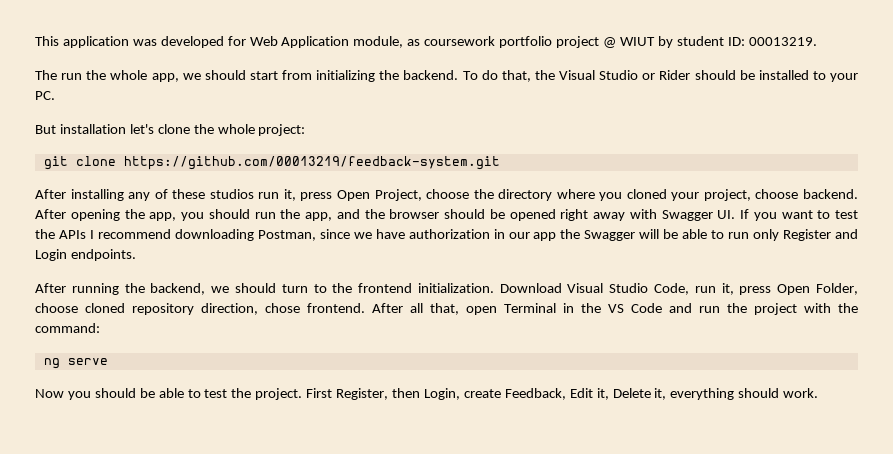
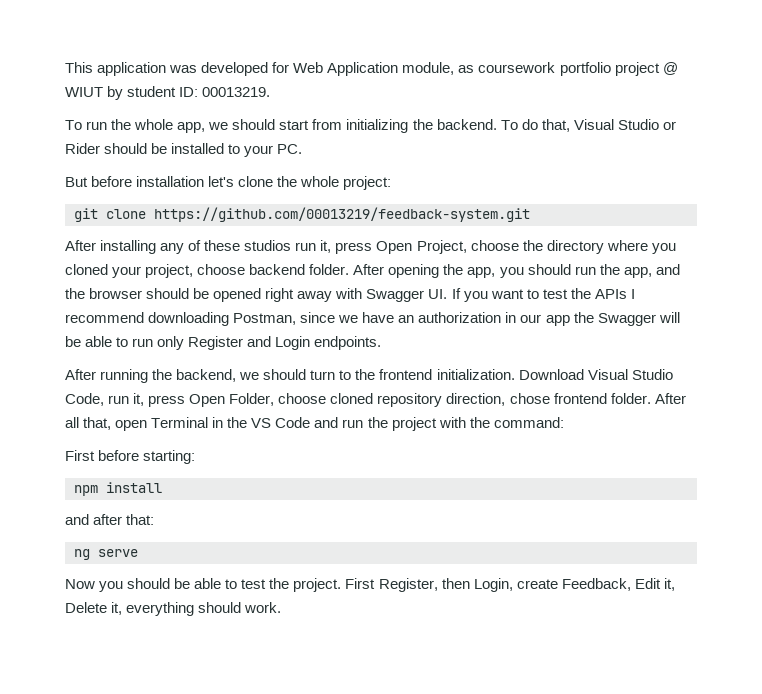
[35,70,57,80] The -> [65,120,82,130] To
[534,70,555,80] the -> (570, 125) none
(56, 129) none -> [91,176,133,187] before
[802,189,858,199] backend. -> [249,264,350,275] backend folder.
(405, 234) none -> [398,315,415,323] an
[307,303,365,313] frontend. -> [553,393,651,404] frontend folder.
(100, 328) none -> [65,450,196,464] [74,482,162,496] [65,514,155,525] // First before starting: // npm install // and after that:

